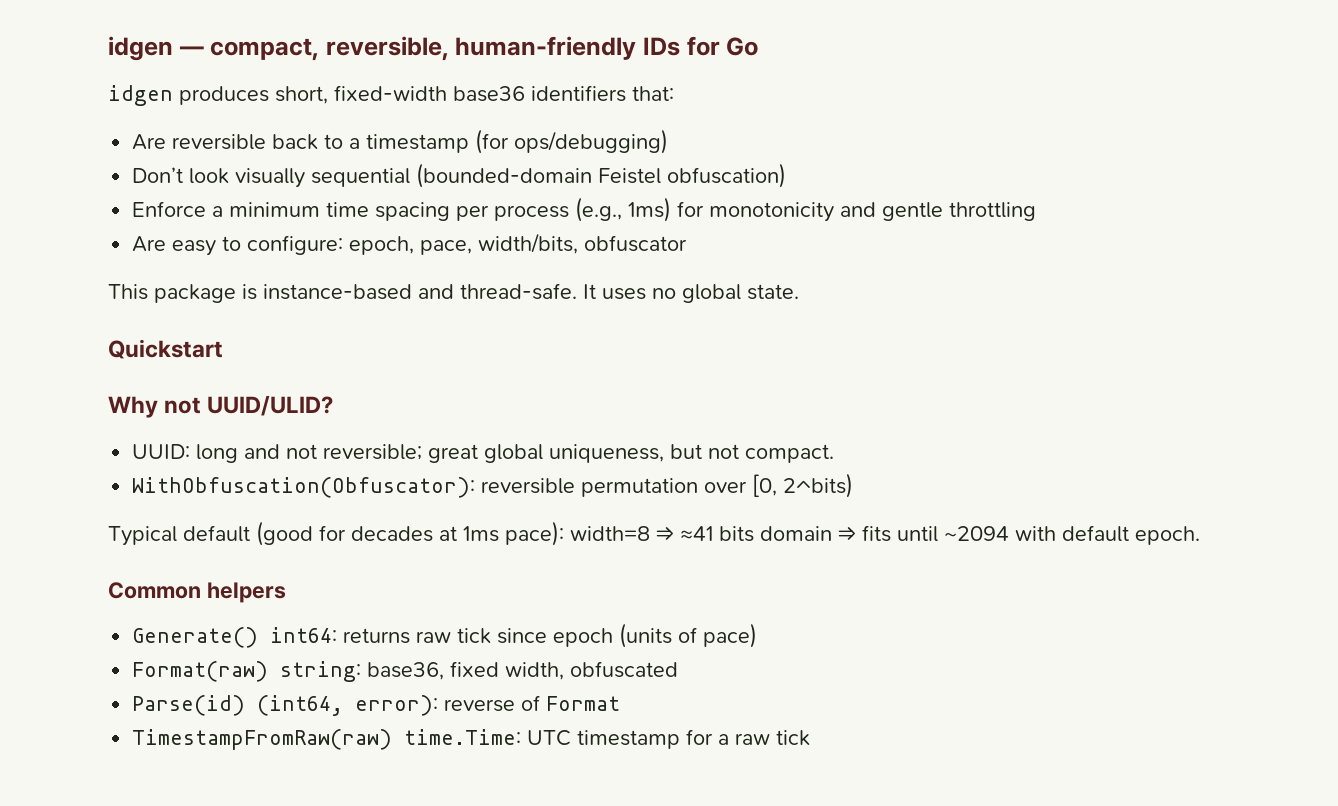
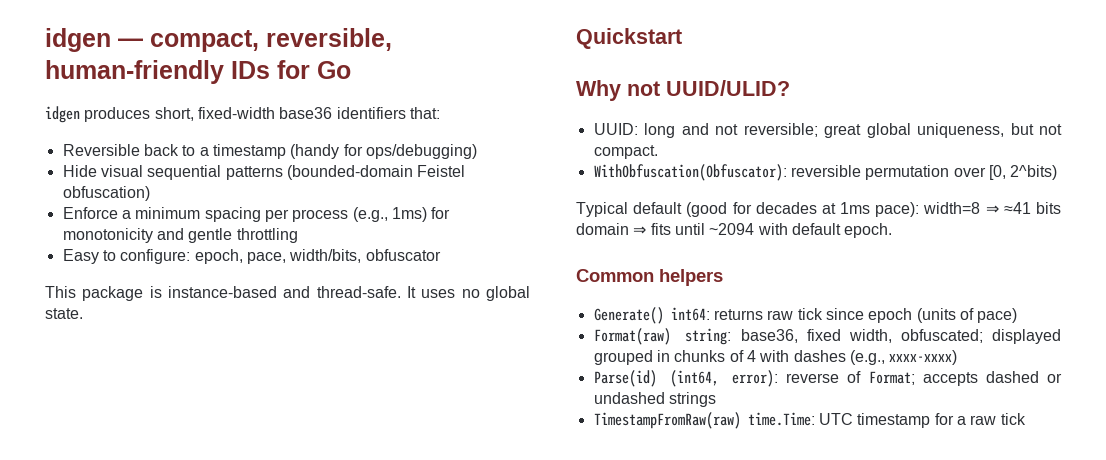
[132,134,267,150] Are reversible -> [62,144,140,156] Reversible
[475,129,510,154] (for -> [290,144,363,159] (handy for
[132,167,411,188] Don’t look visually sequential -> [62,165,283,180] Hide visual sequential patterns
[326,202,370,217] time -> (201, 213) none
[132,236,217,256] Are easy -> [62,249,99,264] Easy
[570,661,679,678] obfuscated -> [900,329,1061,344] [593,350,958,365] obfuscated; displayed grouped in chunks of 4 with dashes (e.g., xxxx-xxxx)
[546,696,621,711] Format -> [868,371,1062,386] [593,392,716,407] Format; accepts dashed or undashed strings

